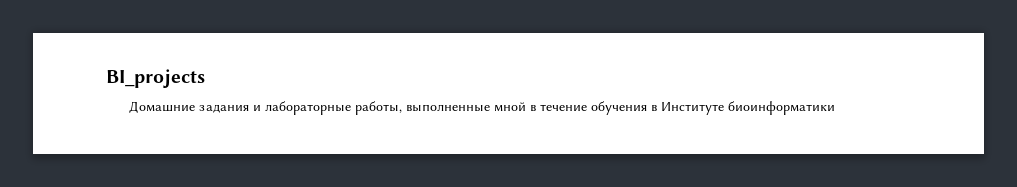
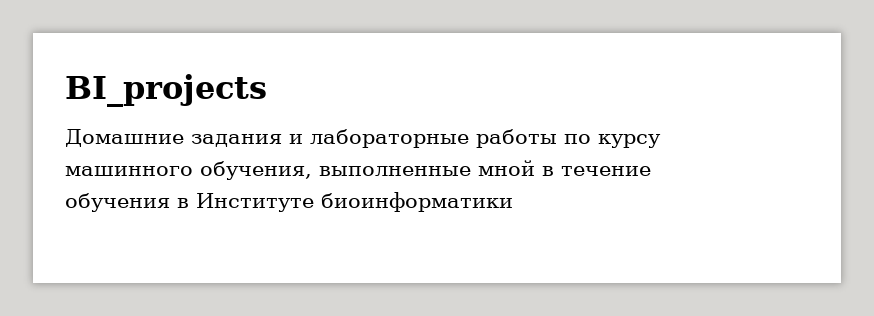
[355,101,403,115] работы, -> [476,129,661,148] [65,161,312,180] работы по курсу машинного обучения,

